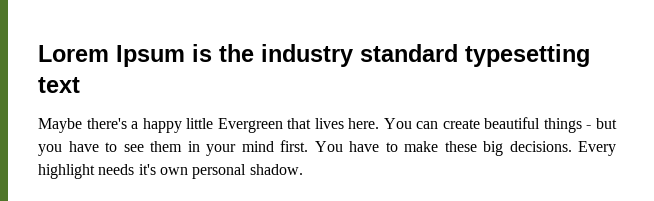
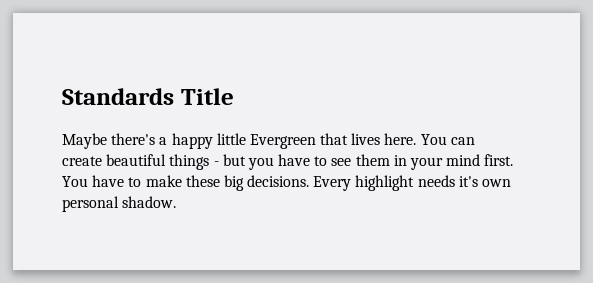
[38,44,590,67] [38,77,80,93] Lorem Ipsum is the industry standard typesetting text -> [62,88,234,105] Standards Title

